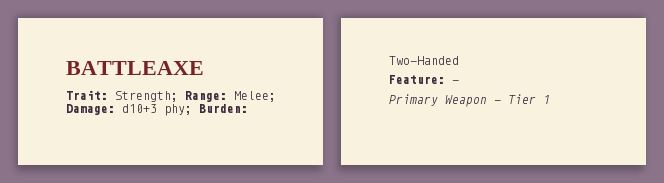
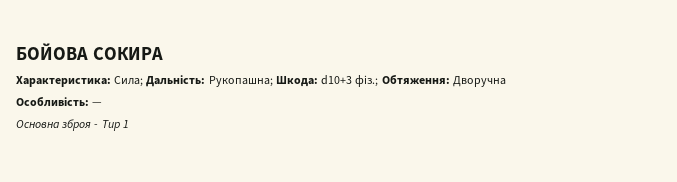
[66,61,204,75] [66,90,276,102] [66,104,248,116] [389,56,459,65] [389,75,459,84] [389,94,536,107] BATTLEAXE // Trait: Strength; Range: Melee; Damage: d10+3 phy; Burden: Two-Handed // Feature: — // Primary Weapon - Tier -> [16,43,163,60] [16,74,506,87] [16,96,103,107] [16,119,120,131] БОЙОВА СОКИРА // Характеристика: Сила; Дальність: Рукопашна; Шкода: d10+3 фіз.; Обтяження: Дворучна // Особливість: — // Основна зброя - Тир

